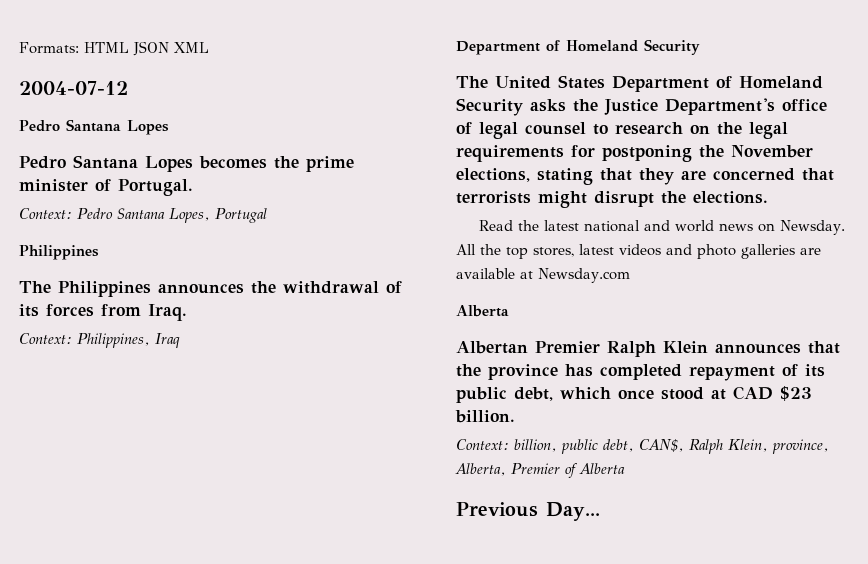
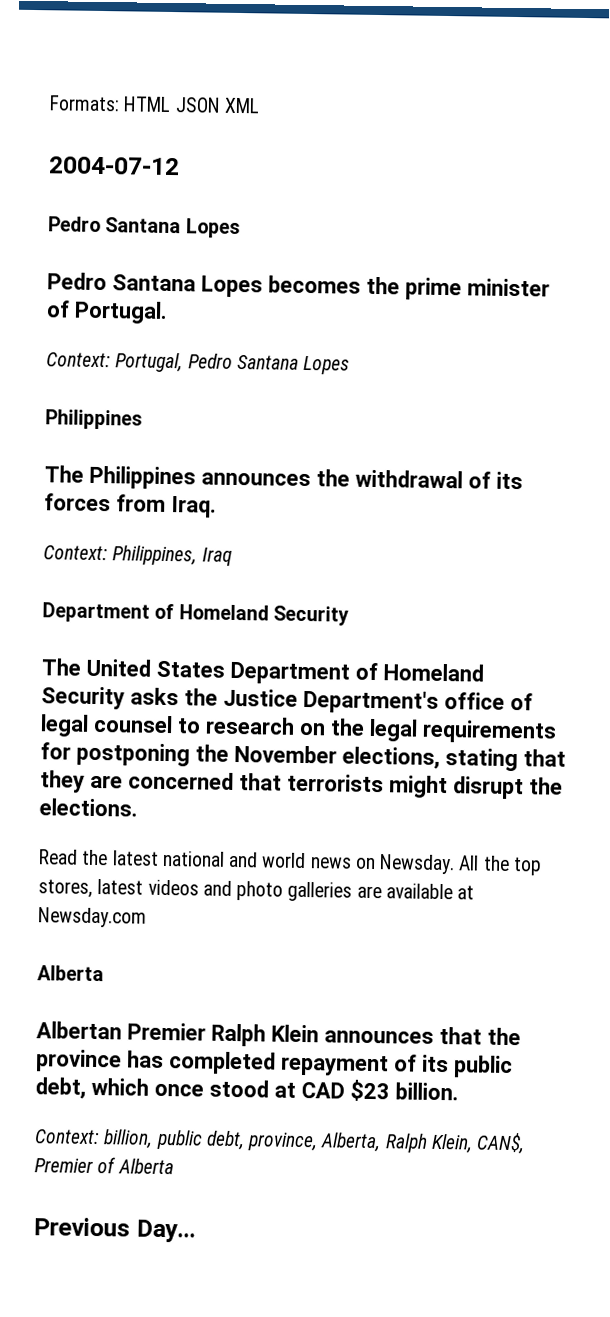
[77,208,267,223] Pedro Santana Lopes, Portugal -> [115,352,351,375] Portugal, Pedro Santana Lopes
[639,439,829,454] [455,463,506,476] CAN$, Ralph Klein, province, Alberta, -> [247,1131,526,1155] province, Alberta, Ralph Klein, CAN$,

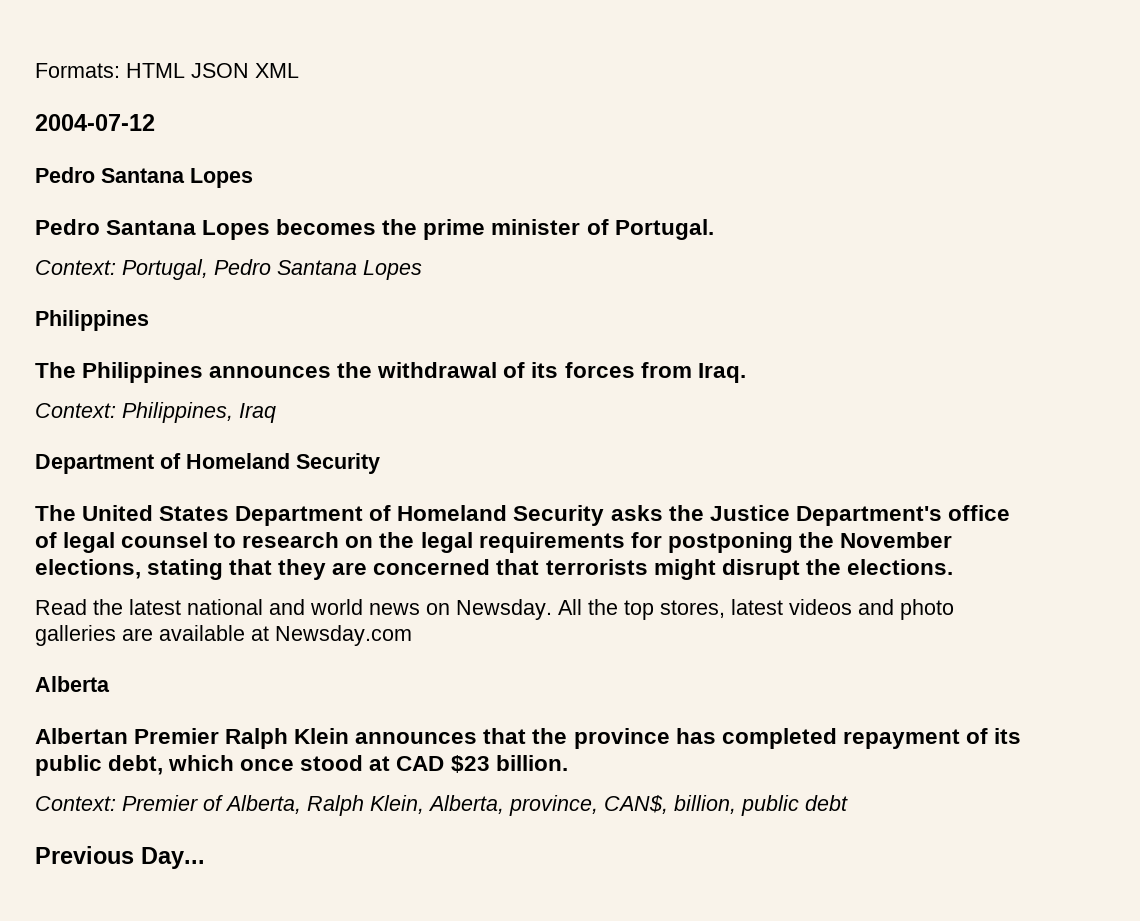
[103,1129,526,1155] [34,1157,174,1175] billion, public debt, province, Alberta, Ralph Klein, CAN$, Premier of Alberta -> [122,795,848,816] Premier of Alberta, Ralph Klein, Alberta, province, CAN$, billion, public debt

